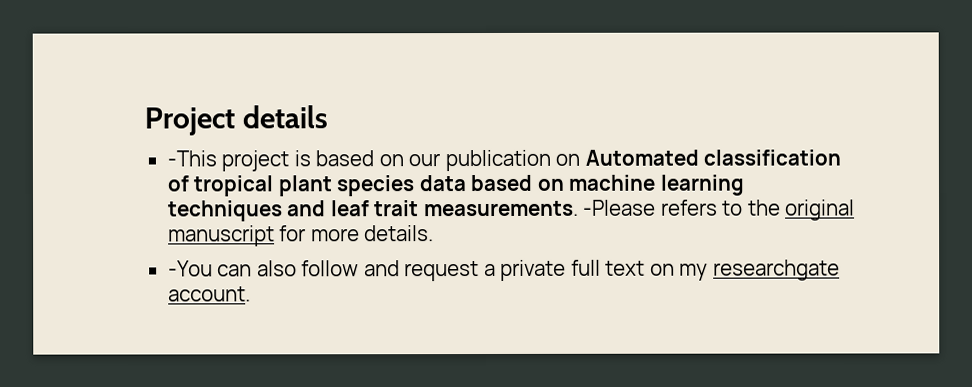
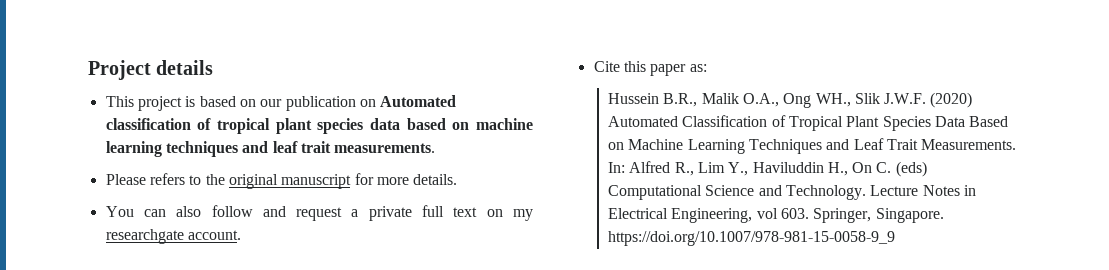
[166,150,217,167] -This -> [105,96,134,107] This
[583,199,657,216] -Please -> [105,174,146,185] // Please
[167,260,213,277] -You -> [105,206,134,217] You
(251, 294) none -> [593,61,707,76] [607,92,973,108] [607,115,1009,131] [607,138,1017,154] [607,161,927,177] [607,185,976,200] [607,208,944,223] [607,231,895,246] // Cite this paper as: // Hussein B.R., Malik O.A., Ong WH., Slik J.W.F. (2020) Automated Classification of Tropical Plant Species Data Based on Machine Learning Techniques and Leaf Trait Measurements. In: Alfred R., Lim Y., Haviluddin H., On C. (eds) Computational Science and Technology. Lecture Notes in Electrical Engineering, vol 603. Springer, Singapore. https://doi.org/10.1007/978-981-15-0058-9_9

